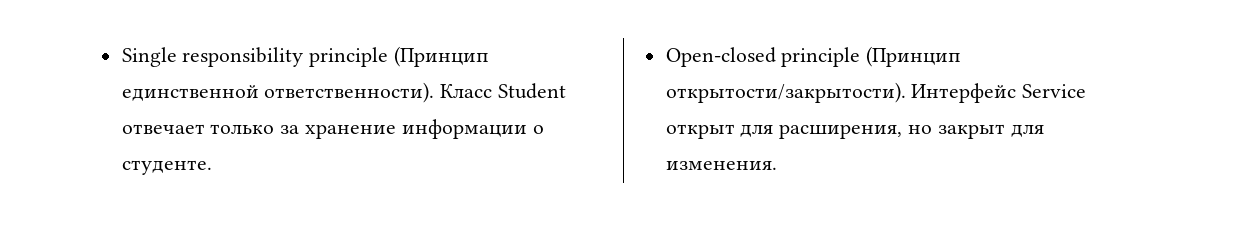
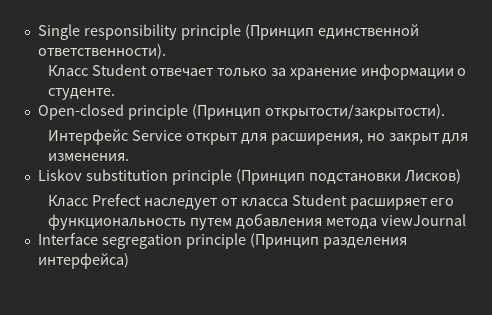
(435, 92) none -> (166, 51) //
(906, 92) none -> (445, 112) //
(777, 165) none -> [37,169,461,185] [48,194,455,210] [48,213,466,230] [37,233,407,249] [37,253,129,269] // Liskov substitution principle (Принцип подстановки Лисков) // Класс Prefect наследует от класса Student расширяет его функциональность путем добавления метода viewJournal // Interface segregation principle (Принцип разделения интерфейса)

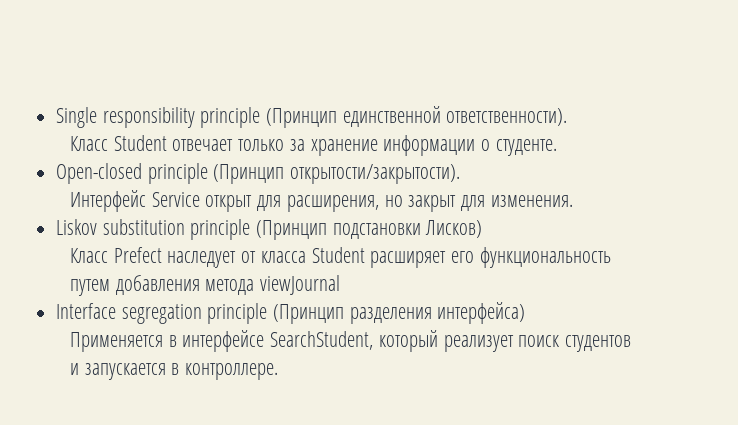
(129, 261) none -> [70,330,631,352] [70,363,279,380] // Применяется в интерфейсе SearchStudent, который реализует поиск студентов и запускается в контроллере.

